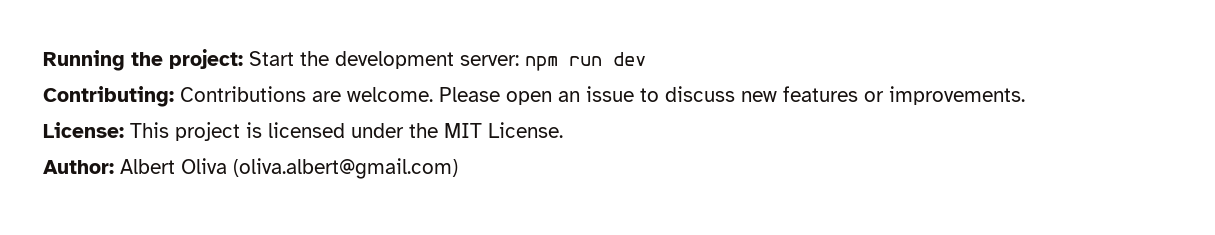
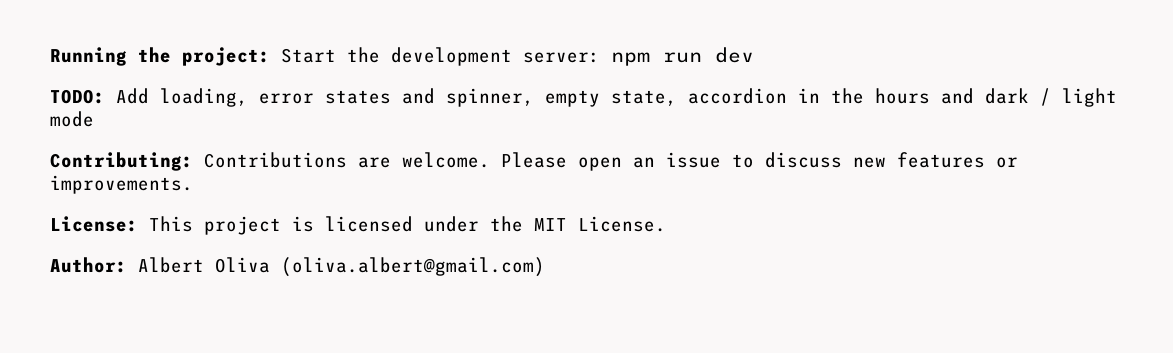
(646, 59) none -> [50,88,1117,107] [50,111,94,127] // TODO: Add loading, error states and spinner, empty state, accordion in the hours and dark / light mode

